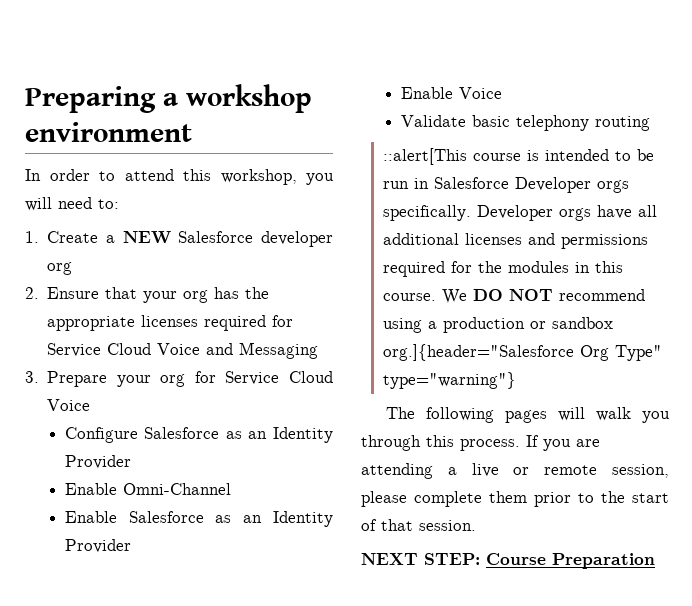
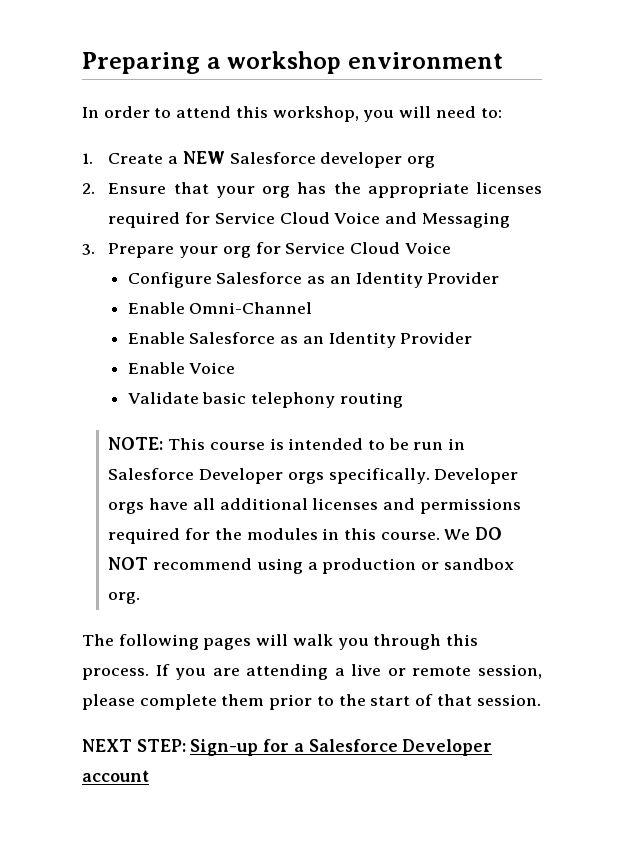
[382,148,467,165] ::alert[This -> [108,437,206,450] NOTE: This
[382,344,662,361] [382,372,516,389] org.]{header="Salesforce Org Type" type="warning"} -> [108,592,141,604] org.
[486,553,655,569] Course Preparation -> [190,739,493,756] [82,770,149,782] Sign-up for a Salesforce Developer account

